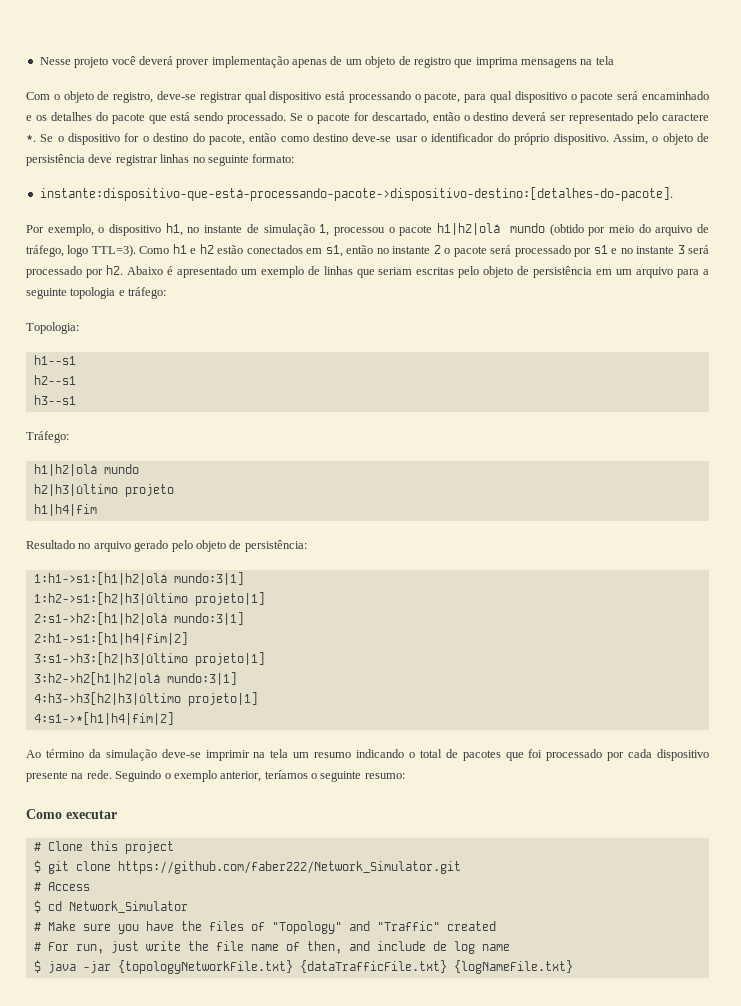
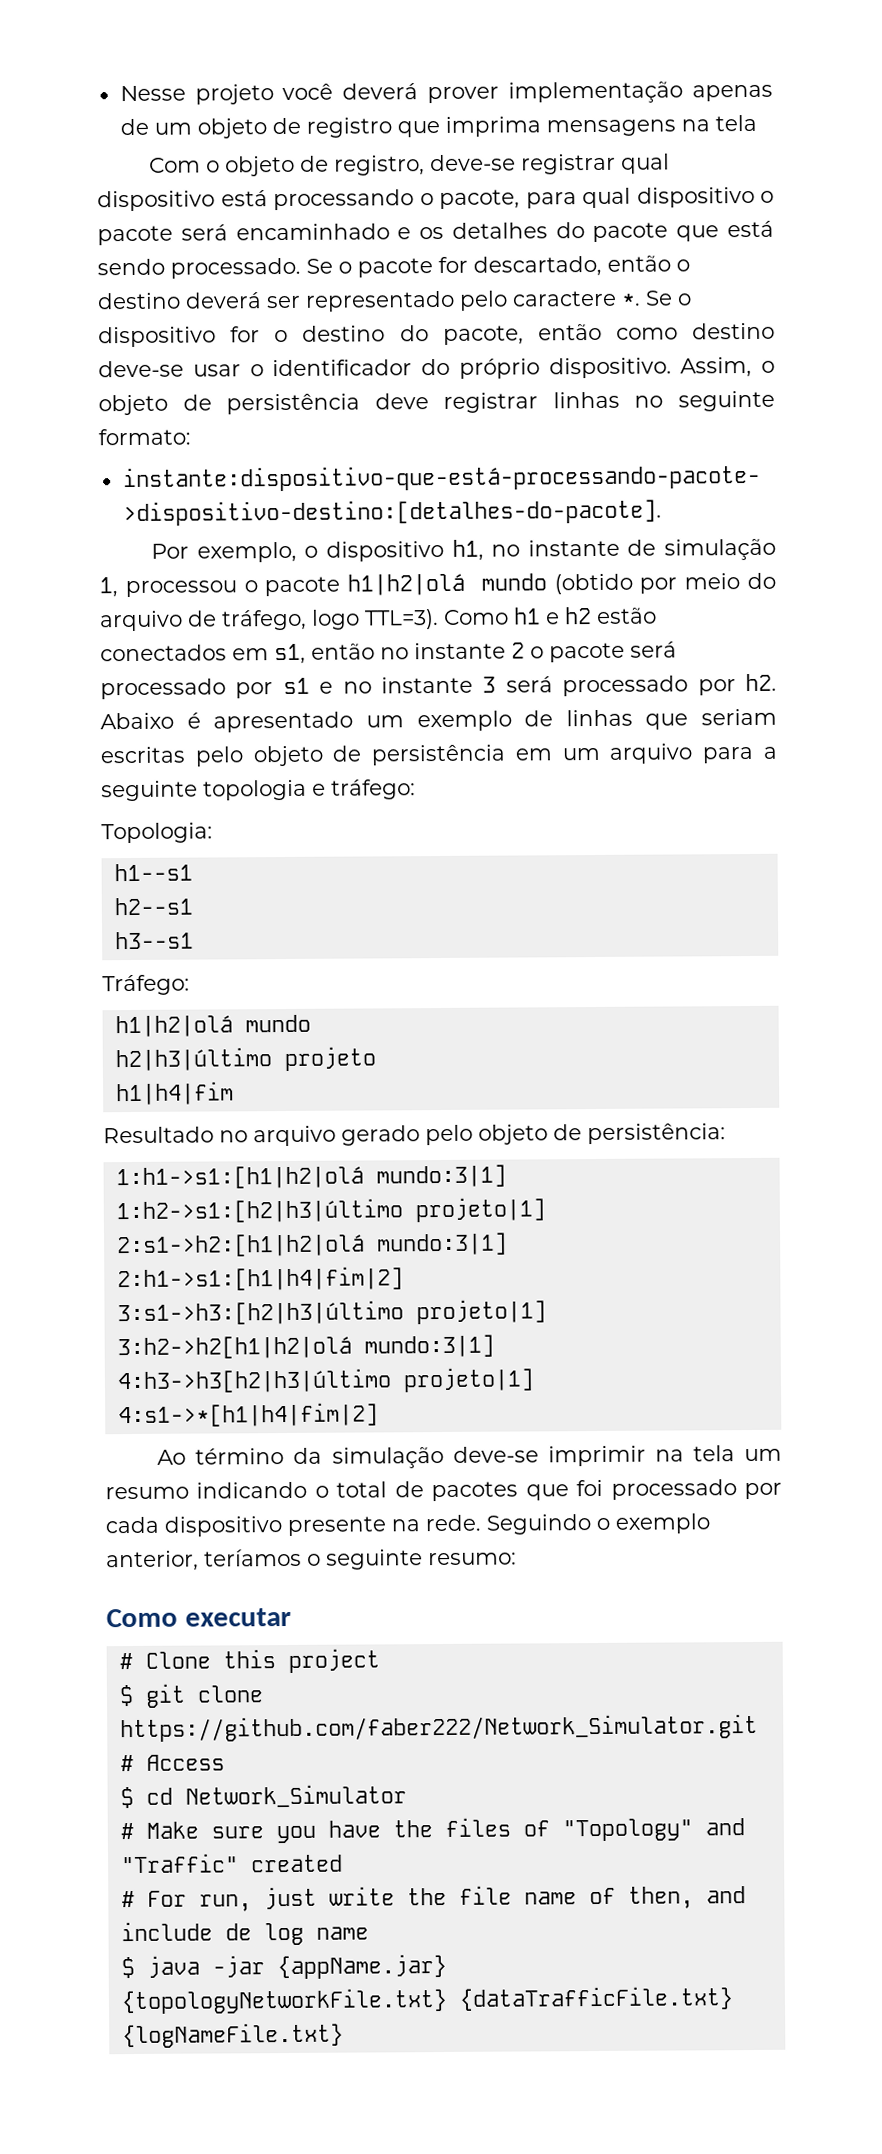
(111, 967) none -> [276,1953,447,1980] {appName.jar}

